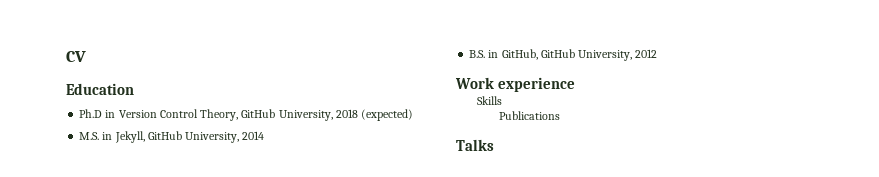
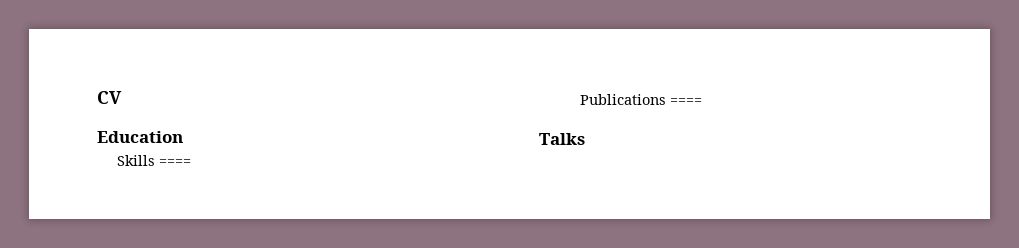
[79,109,414,121] [79,131,265,143] [469,49,658,61] [455,77,576,92] // Ph.D in Version Control Theory, GitHub University, 2018 (expected) // M.S. in Jekyll, GitHub University, 2014 // B.S. in GitHub, GitHub University, 2012 // Work experience -> (183, 137) none
(503, 100) none -> [159,159,192,166] ====
(560, 115) none -> [669,98,702,105] ====

